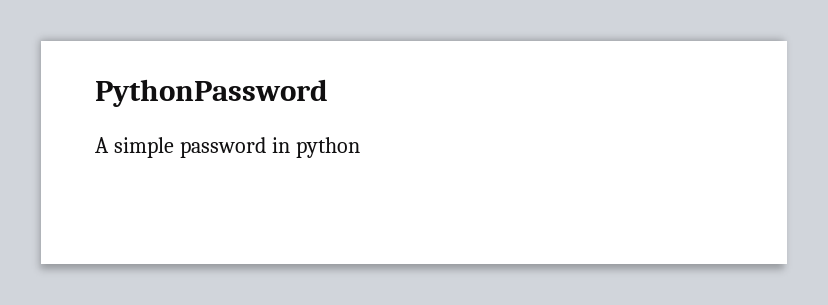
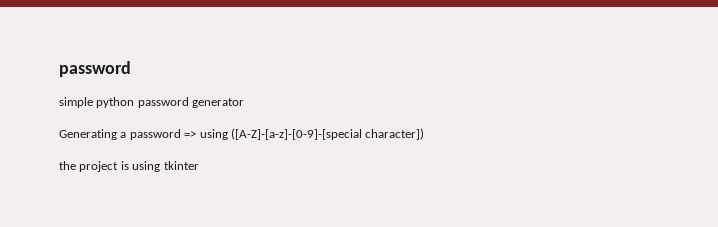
[95,79,328,107] [95,137,360,158] PythonPassword // A simple password in python -> [59,61,131,77] [59,97,245,108] [59,128,425,140] [59,161,199,172] password // simple python password generator // Generating a password => using ([A-Z]-[a-z]-[0-9]-[special character]) // the project is using tkinter

